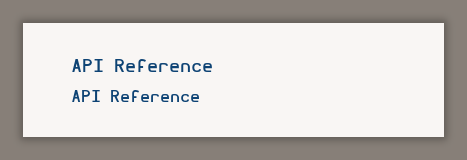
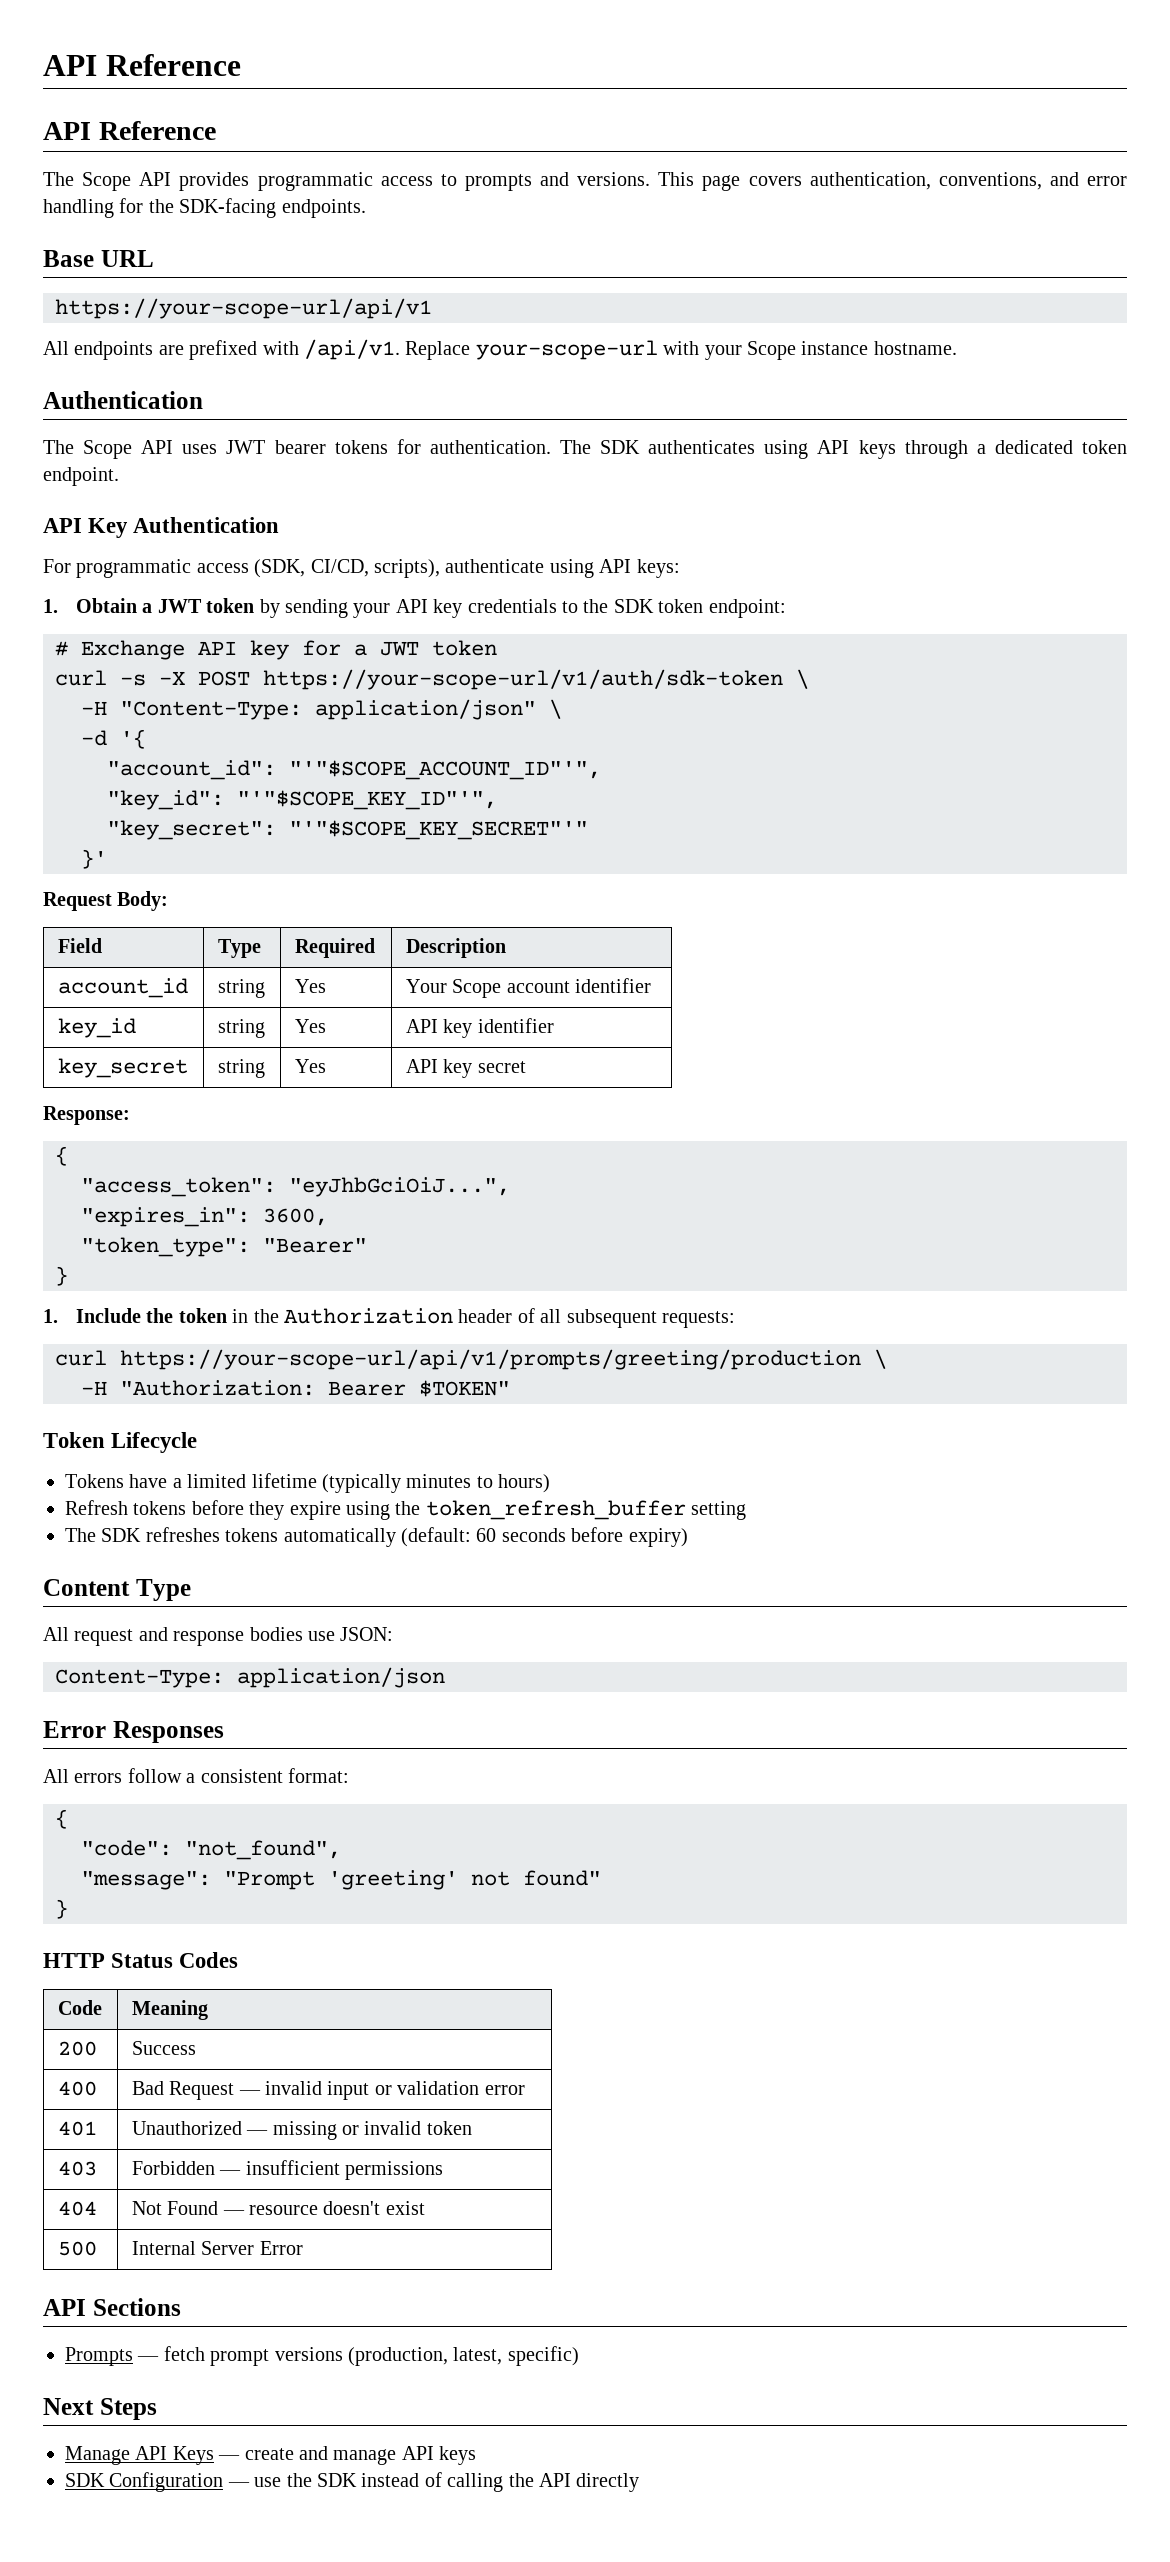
(200, 96) none -> [43,172,1127,191] [43,198,366,218] [43,250,154,267] [55,298,432,319] [43,339,957,360] [43,391,203,409] [43,439,1127,459] [43,467,119,486] [43,517,280,538] [43,559,680,578] [43,598,786,618] [55,640,497,660] [55,669,809,690] [81,699,562,720] [81,729,146,749] [107,760,601,780] [107,790,497,810] [107,820,588,840] [81,849,107,869] [43,891,169,911] [57,938,102,953] [217,939,261,958] [294,938,375,958] [405,938,506,958] [57,978,188,998] [217,979,265,998] [294,979,326,993] [405,978,651,998] [57,1018,136,1038] [217,1019,265,1038] [294,1019,326,1033] [405,1018,554,1038] [57,1058,188,1078] [217,1059,265,1078] [294,1059,326,1073] [405,1059,526,1078] [43,1106,130,1125] [55,1146,68,1166] [81,1177,510,1197] [81,1207,328,1227] [81,1237,367,1257] [55,1266,68,1286] [43,1308,736,1328] [55,1349,887,1370] [81,1380,510,1397] [43,1432,198,1453] [65,1473,551,1493] [65,1500,747,1520] [65,1527,688,1547] [43,1579,191,1601] [43,1627,394,1646] [55,1667,445,1688] [43,1721,224,1743] [43,1768,349,1783] [55,1809,68,1829] [81,1840,341,1860] [81,1870,601,1890] [55,1899,68,1919] [43,1952,239,1968] [57,2000,102,2015] [131,2000,208,2020] [57,2041,97,2056] [131,2041,196,2055] [57,2081,97,2096] [131,2081,525,2100] [57,2121,97,2136] [131,2121,472,2140] [57,2161,97,2176] [131,2160,443,2180] [57,2201,97,2216] [131,2201,425,2215] [57,2241,97,2256] [131,2241,303,2255] [43,2298,181,2316] [65,2346,579,2366] [43,2398,157,2420] [65,2446,477,2465] [65,2472,640,2492] // The Scope API provides programmatic access to prompts and versions. This page covers authentication, conventions, and error handling for the SDK-facing endpoints. // Base URL // https://your-scope-url/api/v1 // All endpoints are prefixed with /api/v1. Replace your-scope-url with your Scope instance hostname. // Authentication // The Scope API uses JWT bearer tokens for authentication. The SDK authenticates using API keys through a dedicated token endpoint. // API Key Authentication // For programmatic access (SDK, CI/CD, scripts), authenticate using API keys: // 1. Obtain a JWT token by sending your API key credentials to the SDK token endpoint: // # Exchange API key for a JWT token // curl -s -X POST https://your-scope-url/v1/auth/sdk-token \ // -H "Content-Type: application/json" \ // -d '{ // "account_id": "'"$SCOPE_ACCOUNT_ID"'", // "key_id": "'"$SCOPE_KEY_ID"'", // "key_secret": "'"$SCOPE_KEY_SECRET"'" // }' // Request Body: // Field | Type | Required | Description // account_id | string | Yes | Your Scope account identifier // key_id | string | Yes | API key identifier // key_secret | string | Yes | API key secret // Response: // { // "access_token": "eyJhbGciOiJ...", // "expires_in": 3600, // "token_type": "Bearer" // } // 1. Include the token in the Authorization header of all subsequent requests: // curl https://your-scope-url/api/v1/prompts/greeting/production \ // -H "Authorization: Bearer $TOKEN" // Token Lifecycle // Tokens have a limited lifetime (typically minutes to hours) // Refresh tokens before they expire using the token_refresh_buffer setting // The SDK refreshes tokens automatically (default: 60 seconds before expiry) // Content Type // All request and response bodies use JSON: // Content-Type: application/json // Error Responses // All errors follow a consistent format: // { // "code": "not_found", // "message": "Prompt 'greeting' not found" // } // HTTP Status Codes // Code | Meaning // 200 | Success // 400 | Bad Request — invalid input or validation error // 401 | Unauthorized — missing or invalid token // 403 | Forbidden — insufficient permissions // 404 | Not Found — resource doesn't exist // 500 | Internal Server Error // API Sections // Prompts — fetch prompt versions (production, latest, specific) // Next Steps // Manage API Keys — create and manage API keys // SDK Configuration — use the SDK instead of calling the API directly

